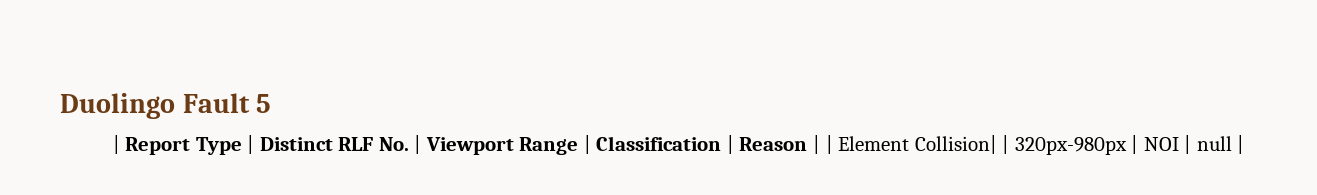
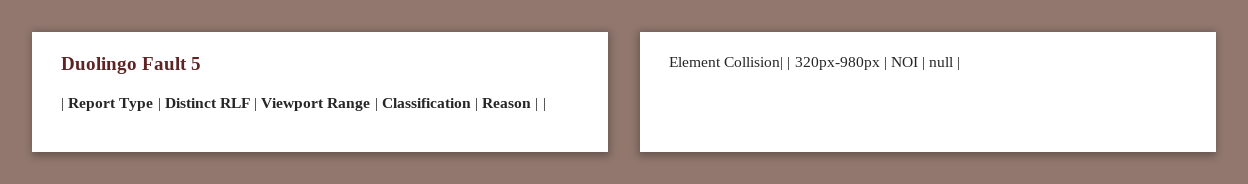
[378,137,409,151] No. -> (250, 103) none

